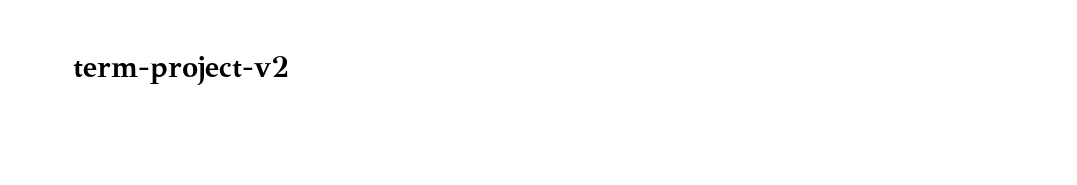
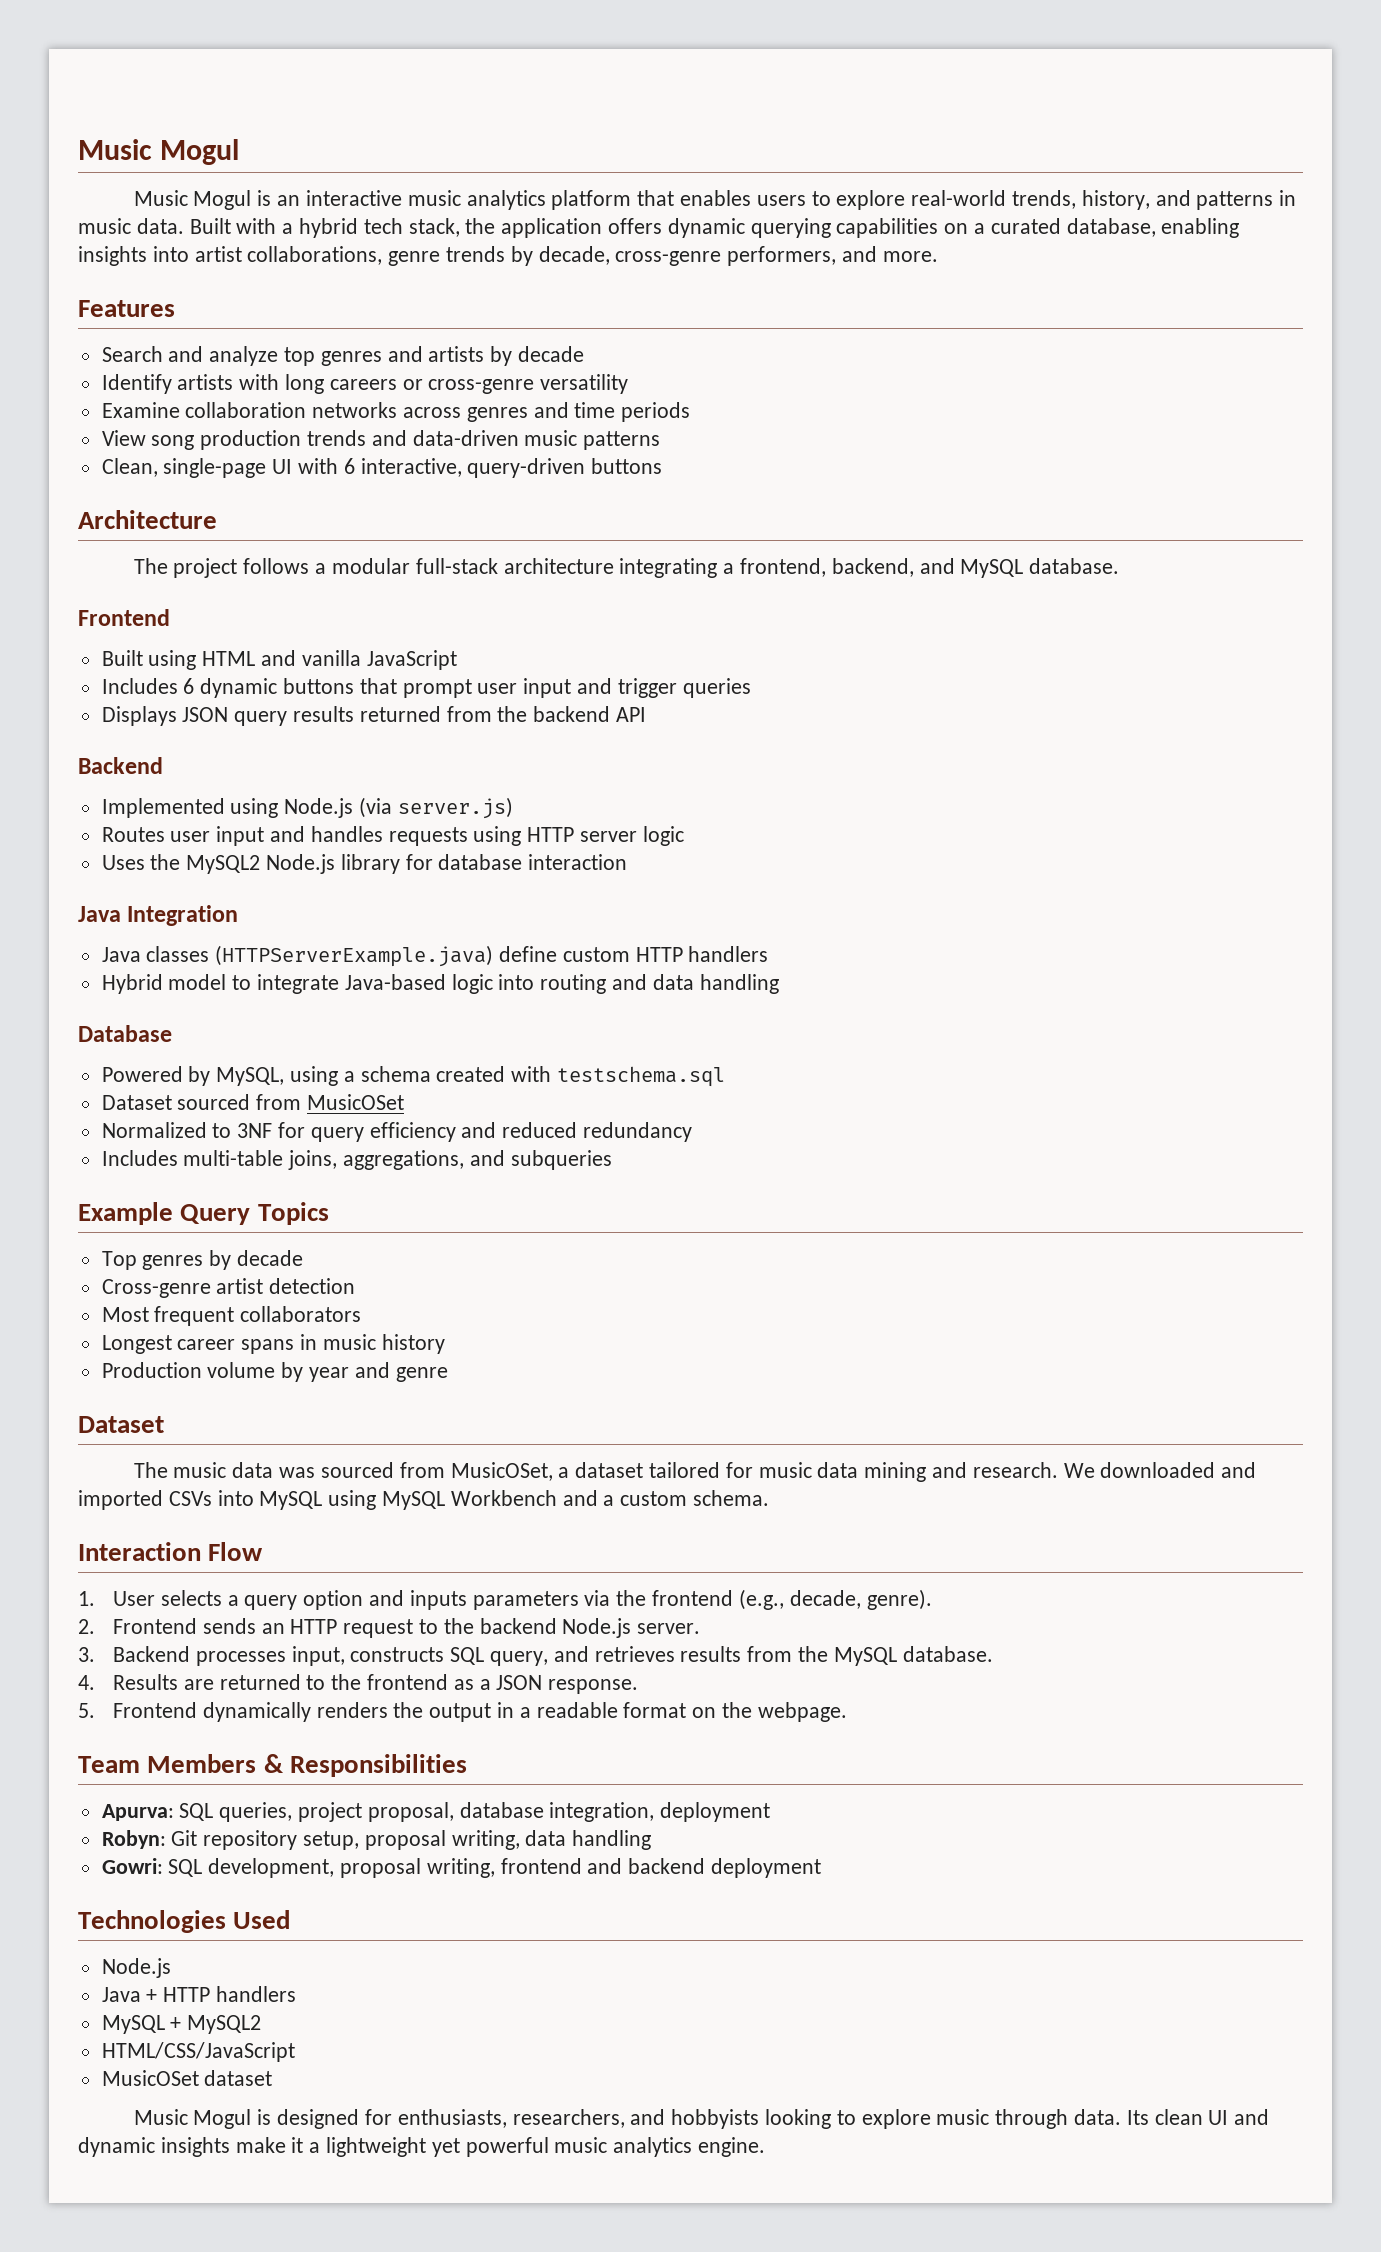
[73,56,289,85] term-project-v2 -> [78,139,240,165] [133,190,1297,210] [78,218,1240,238] [78,246,938,266] [78,300,175,317] [101,346,585,366] [101,374,629,394] [101,402,691,422] [101,430,661,450] [101,458,663,478] [78,510,217,529] [133,558,1120,578] [78,609,170,626] [101,650,457,670] [101,678,751,698] [101,706,647,726] [78,757,163,774] [101,797,513,819] [101,826,684,846] [101,854,628,874] [78,905,239,926] [101,945,769,967] [101,974,779,994] [78,1025,172,1042] [101,1066,726,1087] [101,1094,405,1110] [101,1122,693,1142] [101,1150,612,1170] [78,1202,329,1225] [101,1250,304,1270] [101,1278,356,1298] [101,1306,362,1326] [101,1334,445,1354] [101,1362,448,1382] [78,1416,164,1433] [133,1462,1257,1482] [78,1490,770,1510] [78,1542,264,1561] [78,1589,932,1610] [78,1618,701,1638] [78,1646,993,1666] [78,1674,639,1694] [78,1702,847,1722] [78,1754,467,1777] [101,1802,771,1822] [101,1830,652,1850] [101,1858,822,1878] [78,1910,291,1933] [101,1958,171,1978] [101,1986,297,2002] [101,2015,262,2034] [101,2042,295,2062] [101,2070,273,2086] [133,2109,1270,2129] [78,2137,766,2157] Music Mogul // Music Mogul is an interactive music analytics platform that enables users to explore real-world trends, history, and patterns in music data. Built with a hybrid tech stack, the application offers dynamic querying capabilities on a curated database, enabling insights into artist collaborations, genre trends by decade, cross-genre performers, and more. // Features // Search and analyze top genres and artists by decade // Identify artists with long careers or cross-genre versatility // Examine collaboration networks across genres and time periods // View song production trends and data-driven music patterns // Clean, single-page UI with 6 interactive, query-driven buttons // Architecture // The project follows a modular full-stack architecture integrating a frontend, backend, and MySQL database. // Frontend // Built using HTML and vanilla JavaScript // Includes 6 dynamic buttons that prompt user input and trigger queries // Displays JSON query results returned from the backend API // Backend // Implemented using Node.js (via server.js) // Routes user input and handles requests using HTTP server logic // Uses the MySQL2 Node.js library for database interaction // Java Integration // Java classes (HTTPServerExample.java) define custom HTTP handlers // Hybrid model to integrate Java-based logic into routing and data handling // Database // Powered by MySQL, using a schema created with testschema.sql // Dataset sourced from MusicOSet // Normalized to 3NF for query efficiency and reduced redundancy // Includes multi-table joins, aggregations, and subqueries // Example Query Topics // Top genres by decade // Cross-genre artist detection // Most frequent collaborators // Longest career spans in music history // Production volume by year and genre // Dataset // The music data was sourced from MusicOSet, a dataset tailored for music data mining and research. We downloaded and imported CSVs into MySQL using MySQL Workbench and a custom schema. // Interaction Flow // 1. User selects a query option and inputs parameters via the frontend (e.g., decade, genre). // 2. Frontend sends an HTTP request to the backend Node.js server. // 3. Backend processes input, constructs SQL query, and retrieves results from the MySQL database. // 4. Results are returned to the frontend as a JSON response. // 5. Frontend dynamically renders the output in a readable format on the webpage. // Team Members & Responsibilities // Apurva: SQL queries, project proposal, database integration, deployment // Robyn: Git repository setup, proposal writing, data handling // Gowri: SQL development, proposal writing, frontend and backend deployment // Technologies Used // Node.js // Java + HTTP handlers // MySQL + MySQL2 // HTML/CSS/JavaScript // MusicOSet dataset // Music Mogul is designed for enthusiasts, researchers, and hobbyists looking to explore music through data. Its clean UI and dynamic insights make it a lightweight yet powerful music analytics engine.

